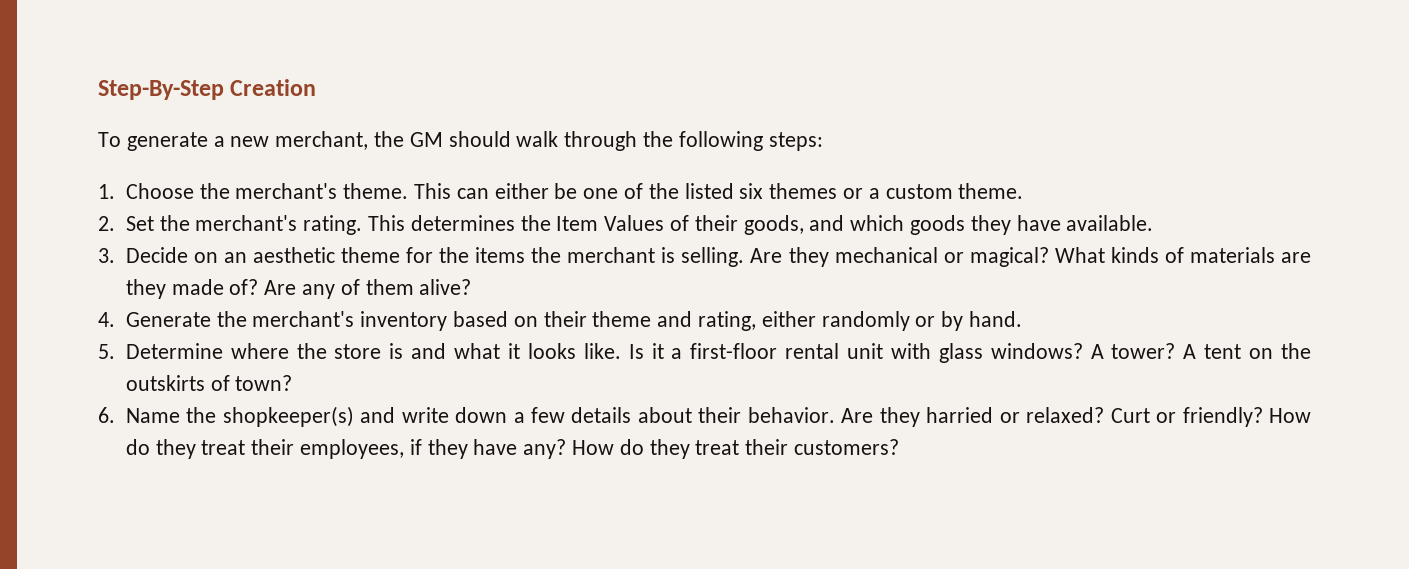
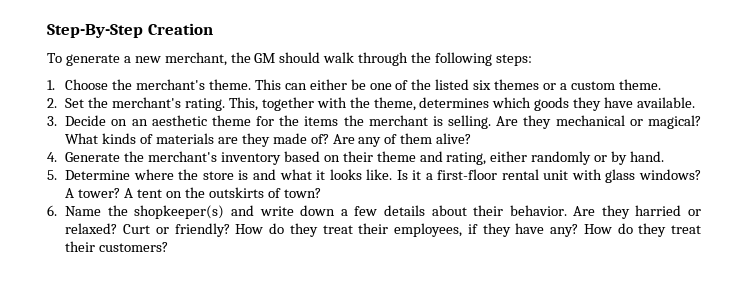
[367,215,845,235] This determines the Item Values of their goods, and -> [228,97,490,111] This, together with the theme, determines

